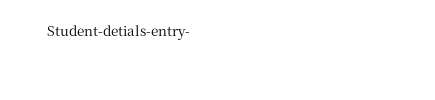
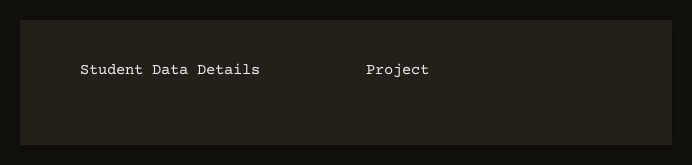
[47,25,190,40] Student-detials-entry- -> [80,63,429,78] Student Data Details Project

